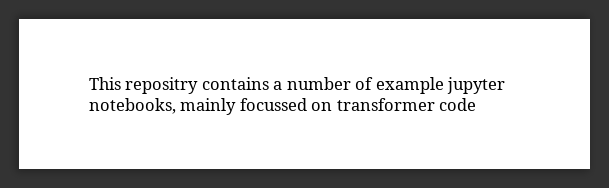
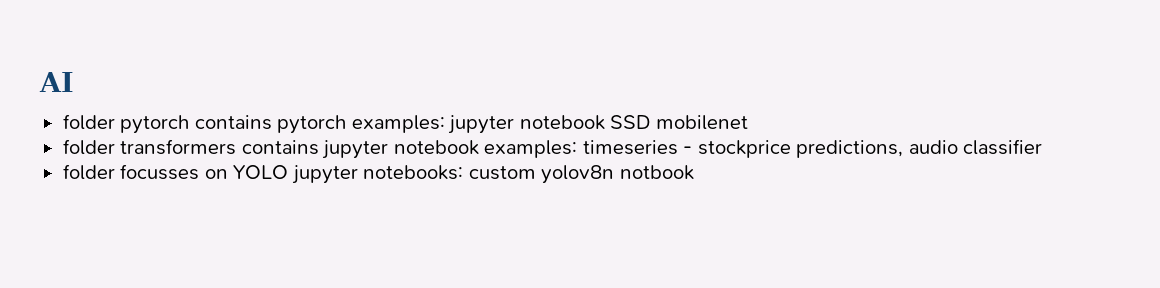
[89,77,506,94] [89,98,477,115] This repositry contains a number of example jupyter notebooks, mainly focussed on transformer code -> [39,72,74,92] [62,114,748,134] [62,139,1043,159] [62,164,694,184] AI // folder pytorch contains pytorch examples: jupyter notebook SSD mobilenet // folder transformers contains jupyter notebook examples: timeseries - stockprice predictions, audio classifier // folder focusses on YOLO jupyter notebooks: custom yolov8n notbook

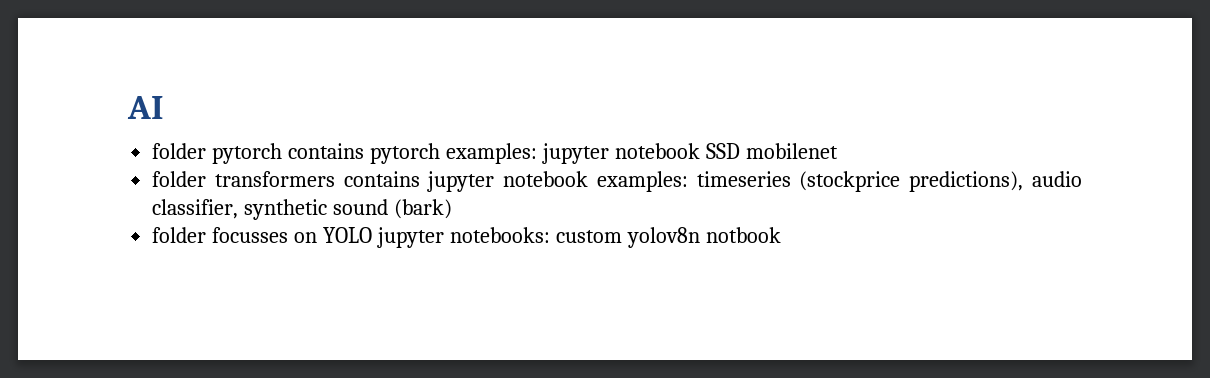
[683,139,1043,158] - stockprice predictions, audio classifier -> [799,171,1082,192] [152,199,453,220] (stockprice predictions), audio classifier, synthetic sound (bark)

